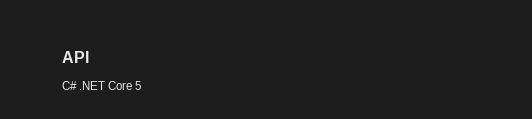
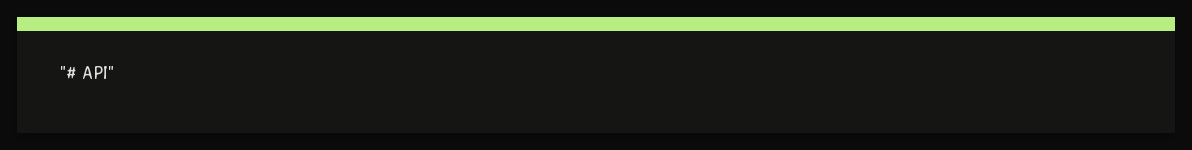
[62,51,89,63] [62,81,142,90] API // C# .NET Core 5 -> [60,66,114,79] "# API"

